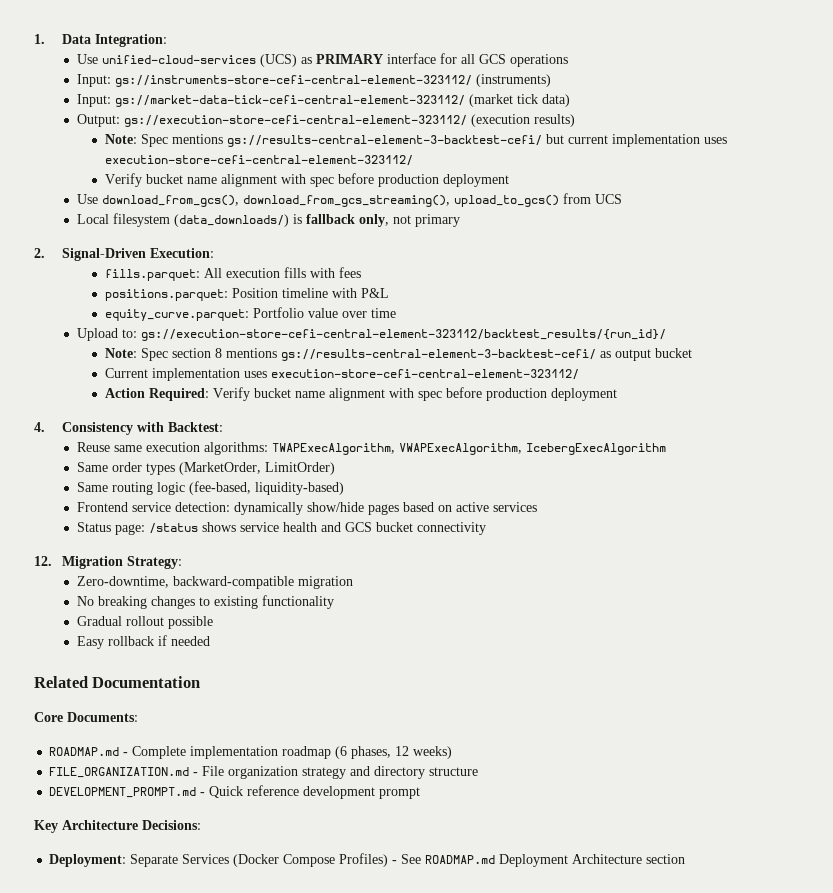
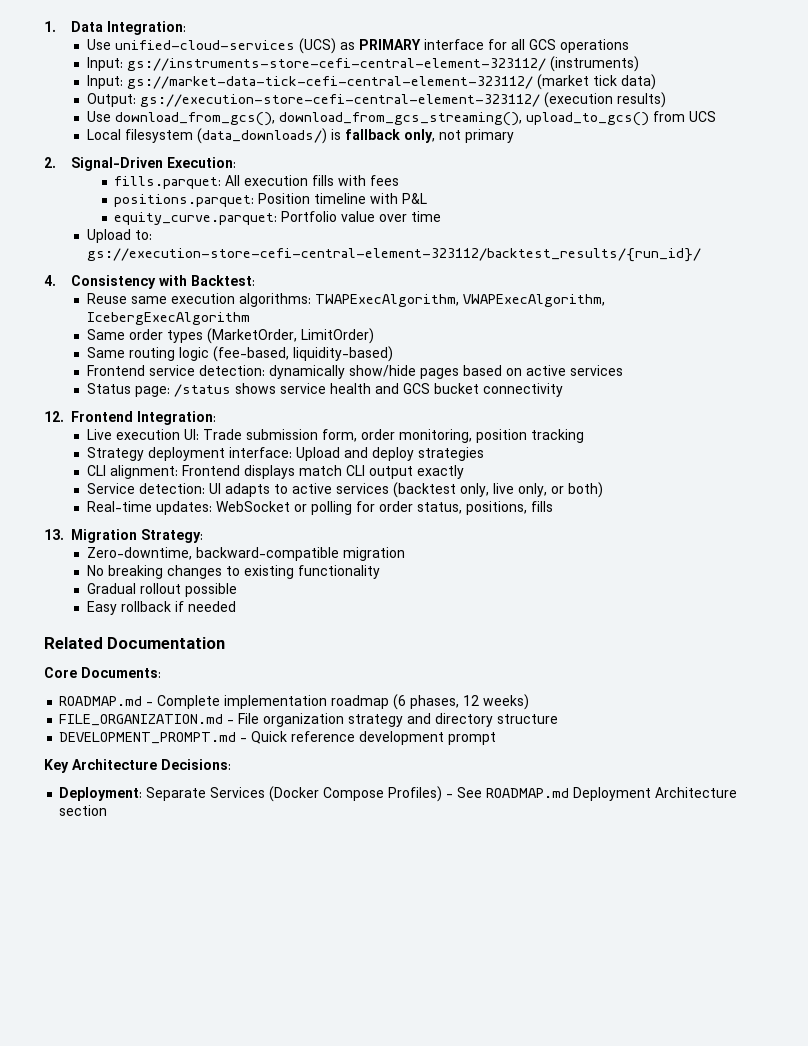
[104,134,727,147] [104,155,413,166] [104,173,509,187] // Note: Spec mentions gs://results-central-element-3-backtest-cefi/ but current implementation uses execution-store-cefi-central-element-323112/ // Verify bucket name alignment with spec before production deployment -> (666, 100) none
[104,348,692,361] [104,368,579,381] [104,387,617,401] // Note: Spec section 8 mentions gs://results-central-element-3-backtest-cefi/ as output bucket // Current implementation uses execution-store-cefi-central-element-323112/ // Action Required: Verify bucket name alignment with spec before production deployment -> (701, 255) none
(52, 561) none -> [71,411,217,425] [86,429,584,443] [86,447,484,461] [86,465,464,479] [86,482,603,498] [86,501,553,515] [44,529,64,540] Frontend Integration: // Live execution UI: Trade submission form, order monitoring, position tracking // Strategy deployment interface: Upload and deploy strategies // CLI alignment: Frontend displays match CLI output exactly // Service detection: UI adapts to active services (backtest only, live only, or both) // Real-time updates: WebSocket or polling for order status, positions, fills // 13.

